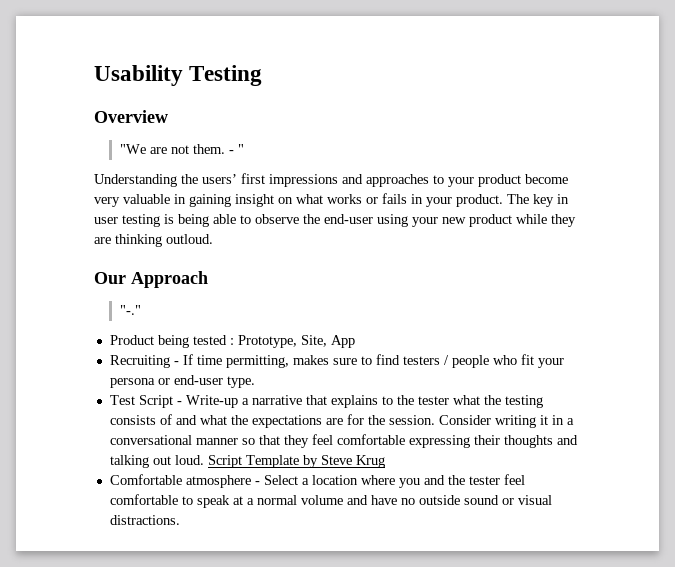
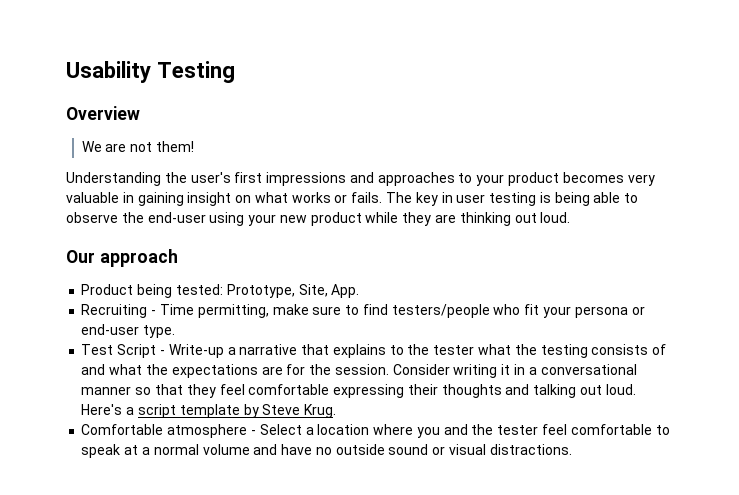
[119,144,146,154] "We -> [81,141,102,152] We
[192,144,244,154] them. - " -> [155,141,194,152] them!
[202,174,237,184] users’ -> [190,172,231,183] user's
[525,174,568,184] become -> [562,172,624,183] becomes
[382,193,503,207] fails in your product. -> [351,192,383,203] fails.
[166,234,213,244] outloud. -> [514,212,571,223] out loud.
[131,271,208,288] [119,305,141,315] Approach // "-." -> [99,249,178,267] approach
[192,335,234,345] tested : -> [175,284,223,295] tested:
[330,335,355,348] App -> [331,284,360,298] App.
[182,354,489,368] If time permitting, makes sure to find testers / people -> [159,304,490,318] Time permitting, make sure to find testers/people
[207,455,299,468] Script Template -> [81,404,240,418] Here's a script template
[355,455,385,468] Krug -> [304,404,337,418] Krug.

